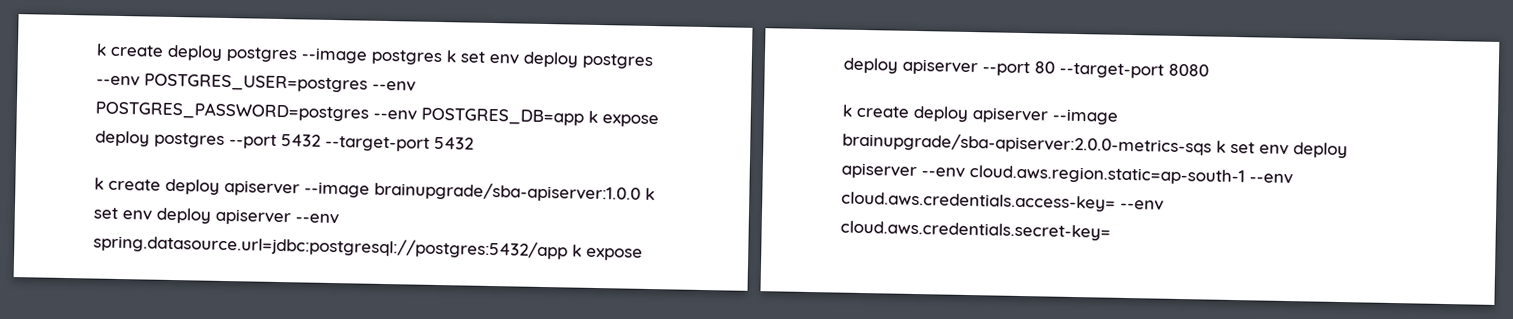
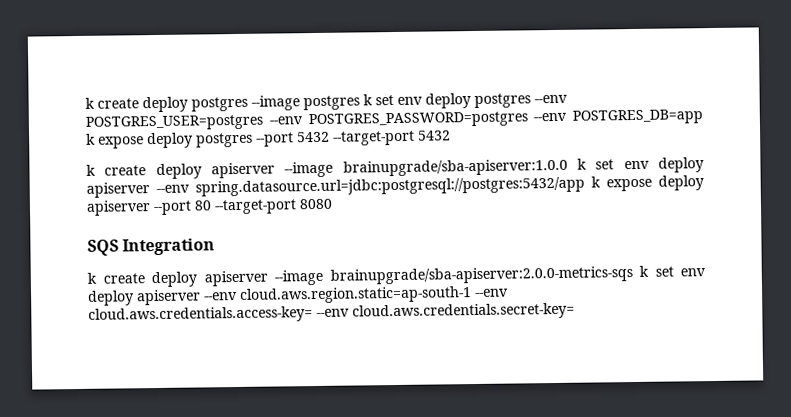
(1209, 70) none -> [87,238,216,256] // SQS Integration

